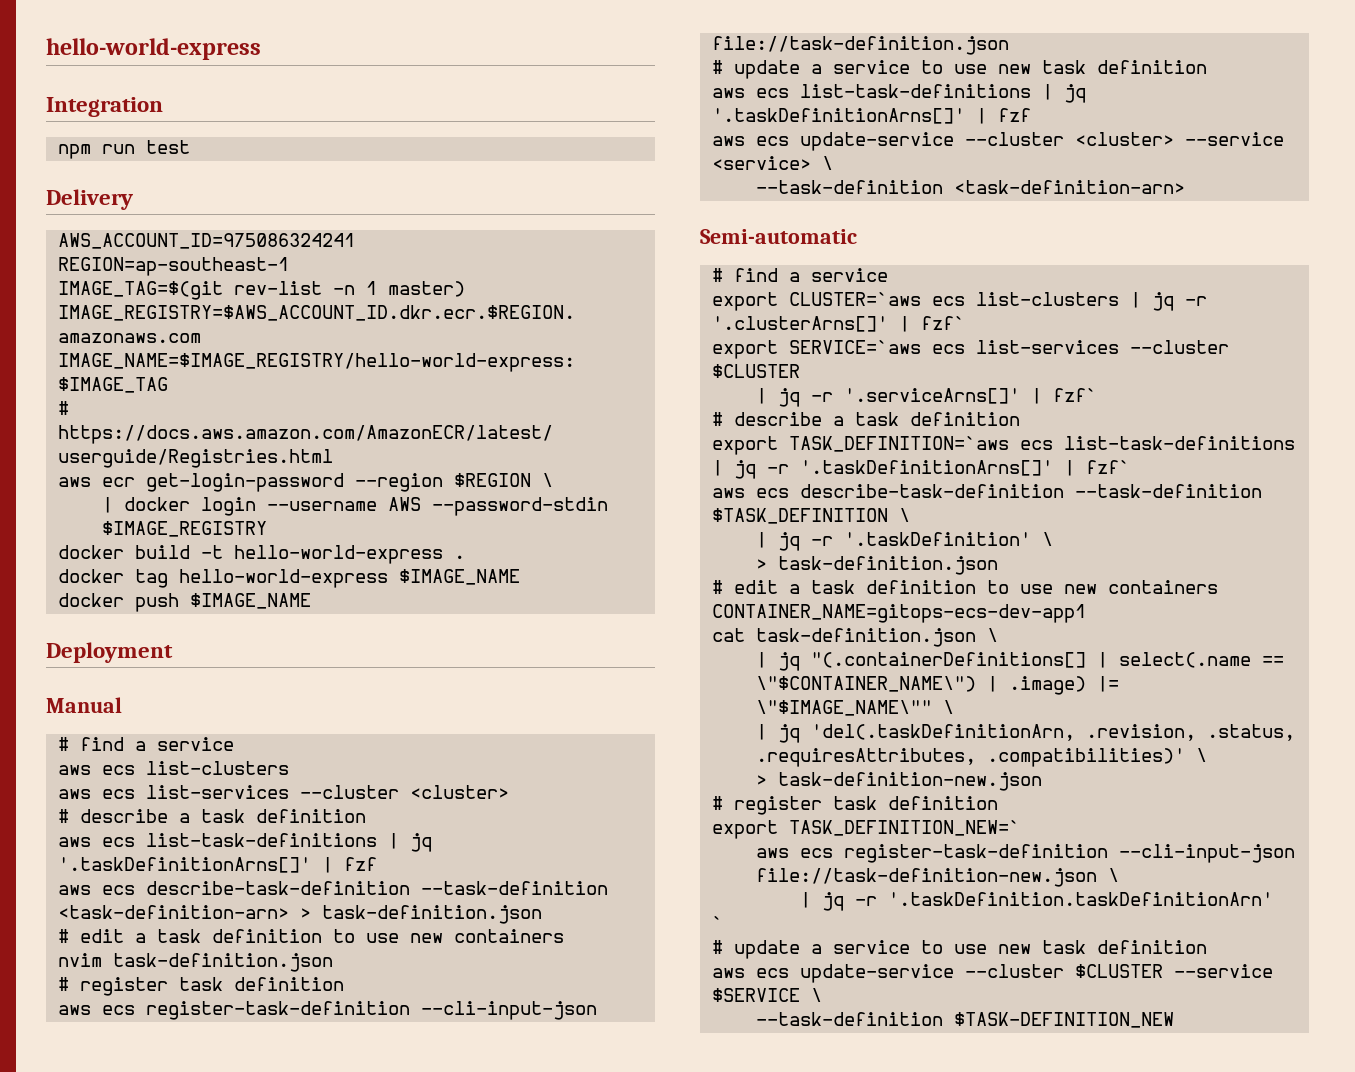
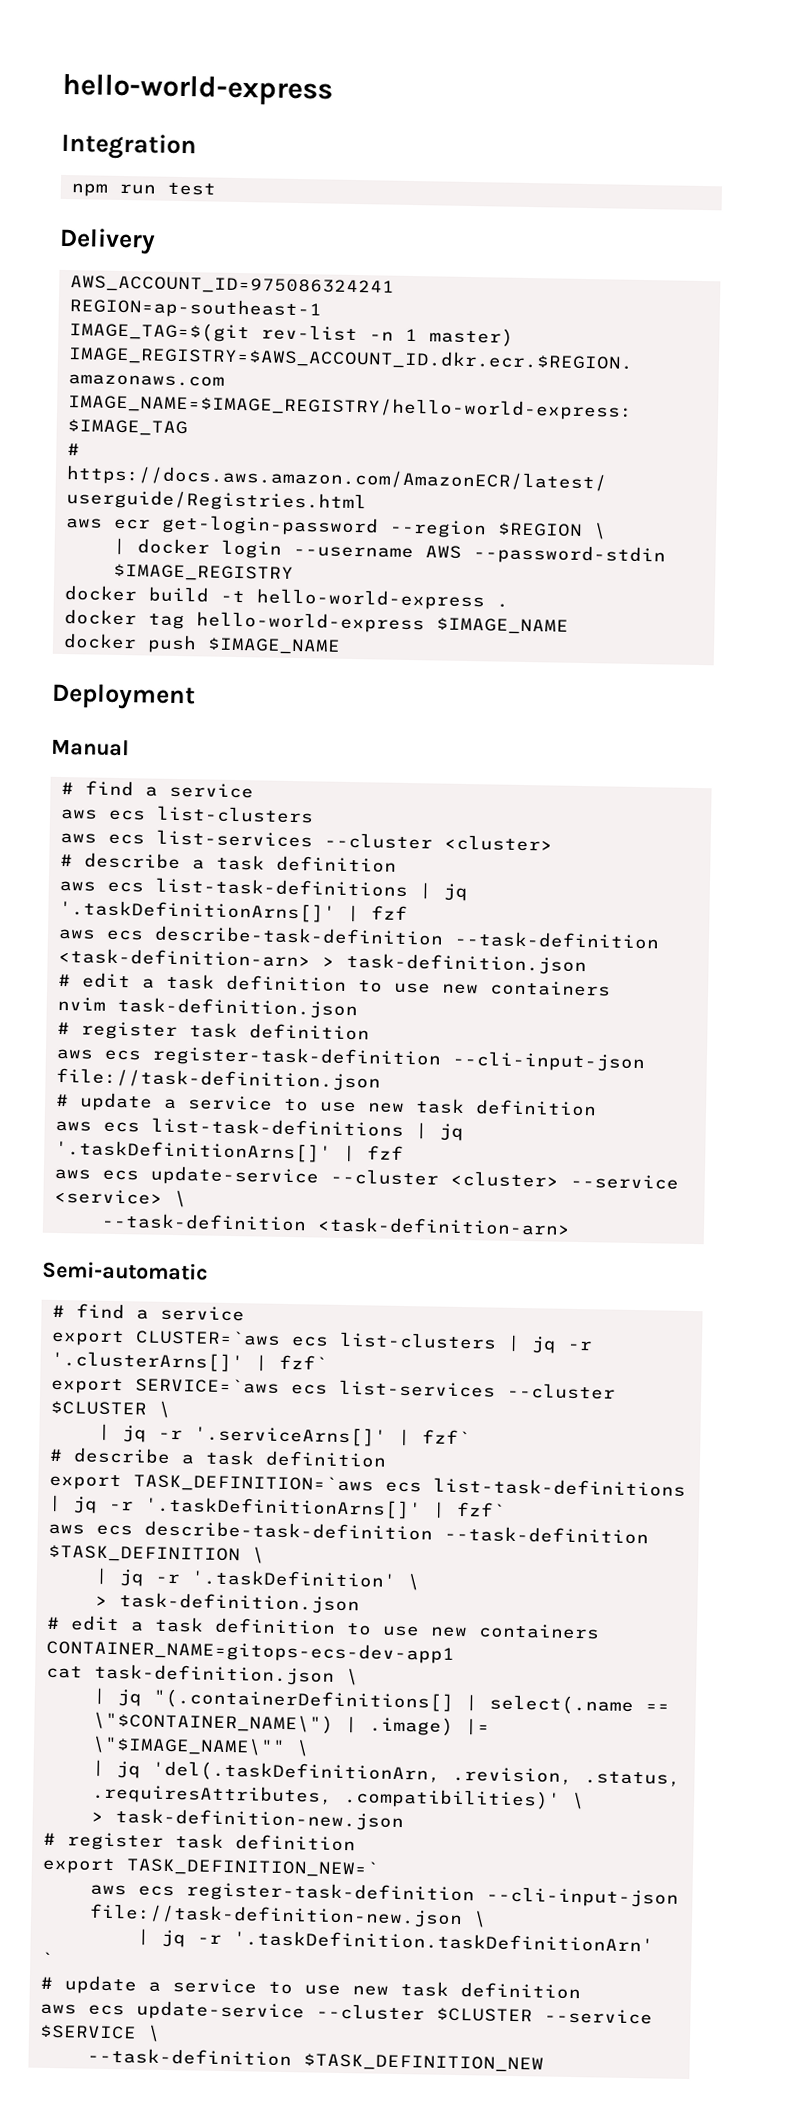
(801, 371) none -> [158,1400,172,1419] \
[954,1012,1175,1028] $TASK-DEFINITION_NEW -> [303,2053,545,2073] $TASK_DEFINITION_NEW

